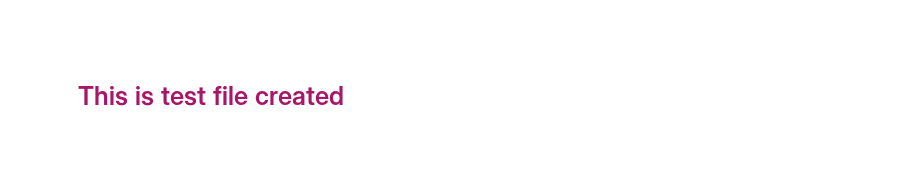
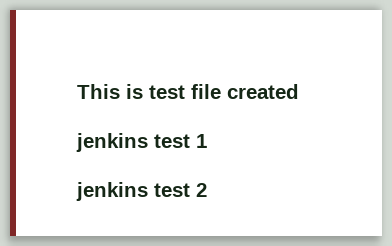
(344, 95) none -> [76,133,207,152] [76,182,207,201] // jenkins test 1 // jenkins test 2

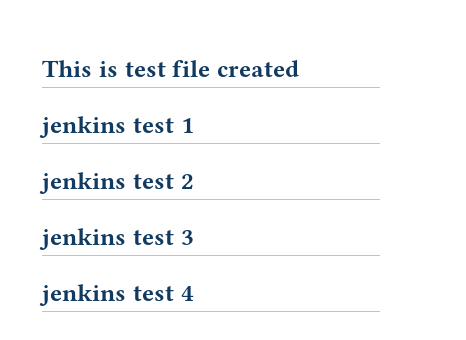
(207, 190) none -> [39,228,194,250] [39,284,194,306] // jenkins test 3 // jenkins test 4

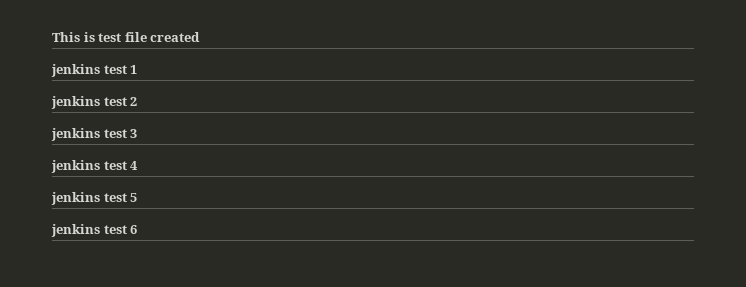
(194, 293) none -> [51,192,138,205] [51,224,138,237] // jenkins test 5 // jenkins test 6

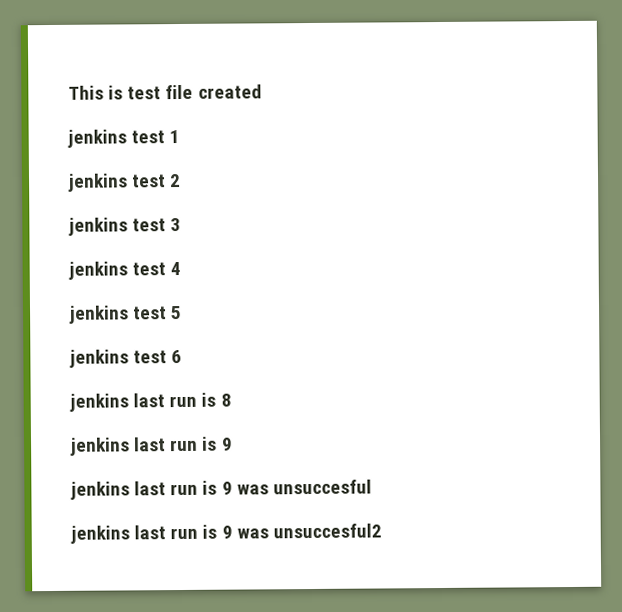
(138, 229) none -> [69,392,232,412] [70,436,233,456] [70,479,372,500] [70,523,382,544] // jenkins last run is 8 // jenkins last run is 9 // jenkins last run is 9 was unsuccesful // jenkins last run is 9 was unsuccesful2

